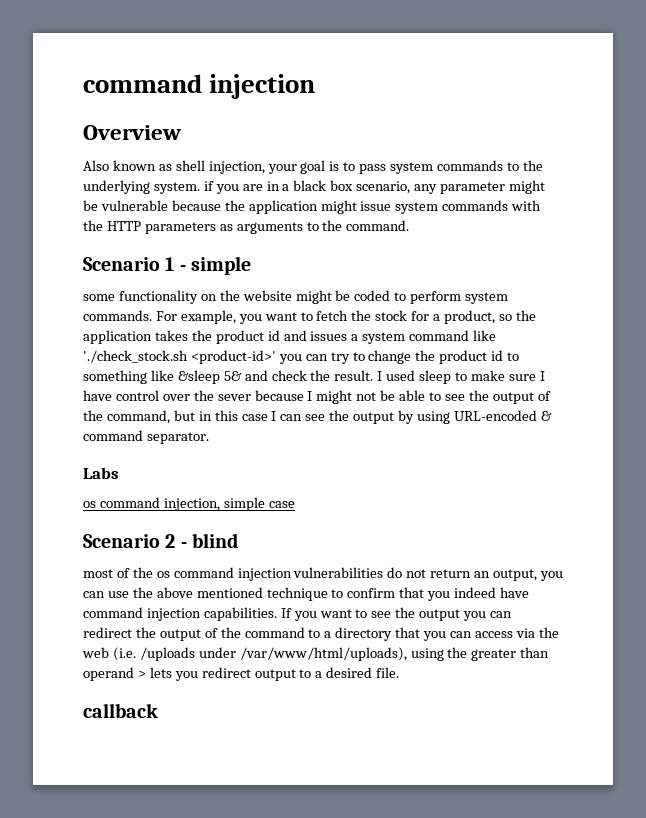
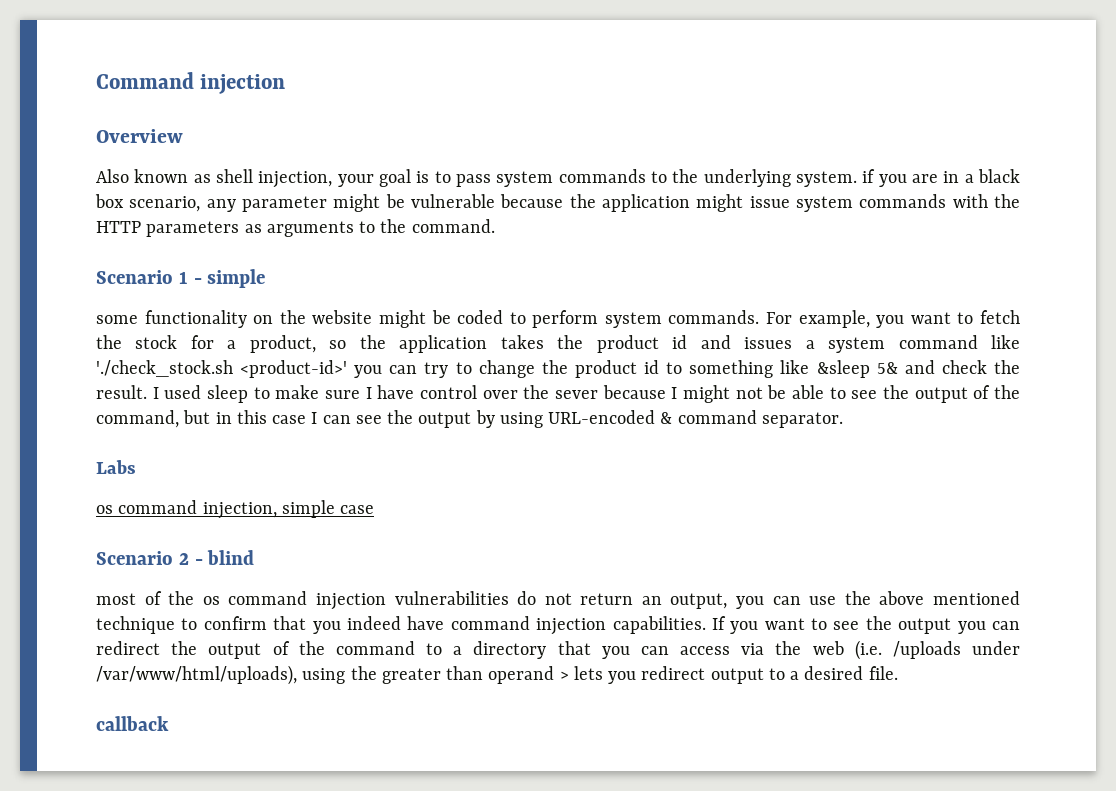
[83,74,202,93] command -> [96,72,194,89] Command

